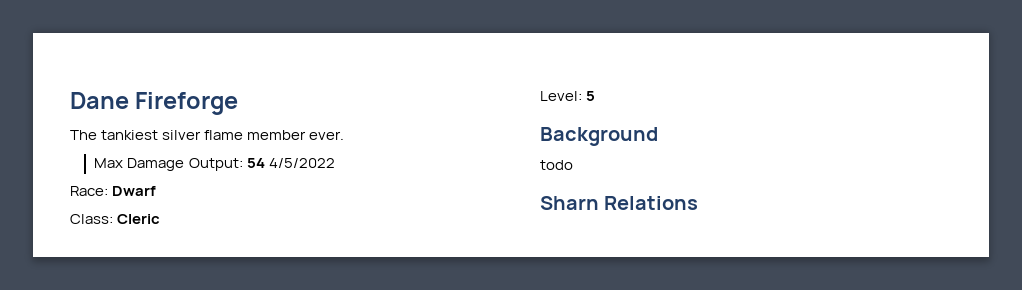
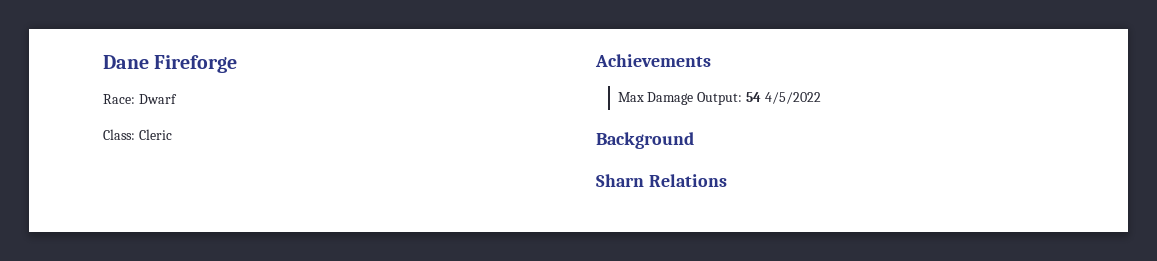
[70,130,345,140] The tankiest silver flame member ever. -> [103,94,177,104] [103,129,172,140] [595,54,711,67] Race: Dwarf // Class: Cleric // Achievements
[70,186,157,196] [70,214,161,224] [540,91,596,101] // Race: Dwarf // Class: Cleric // Level: 5 -> (821, 98) none
[540,160,573,170] // todo -> (694, 140) none

